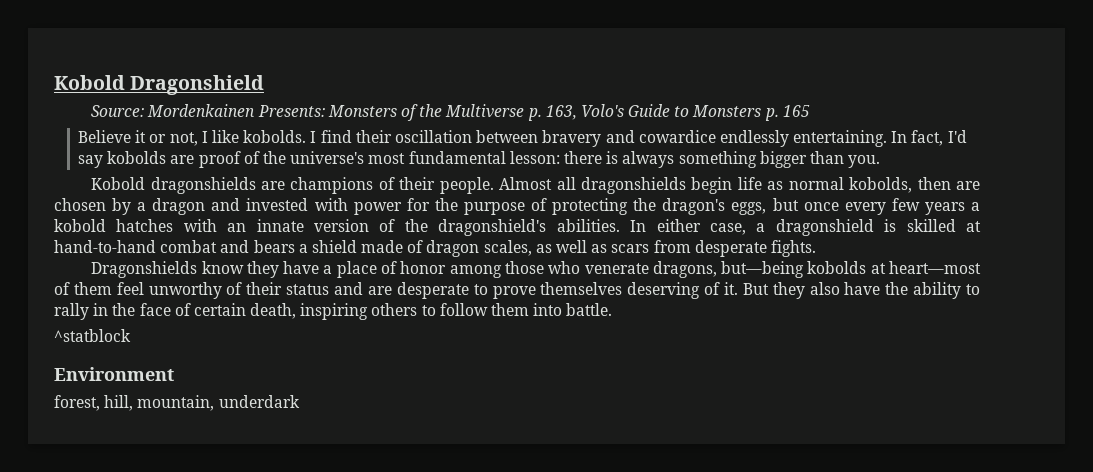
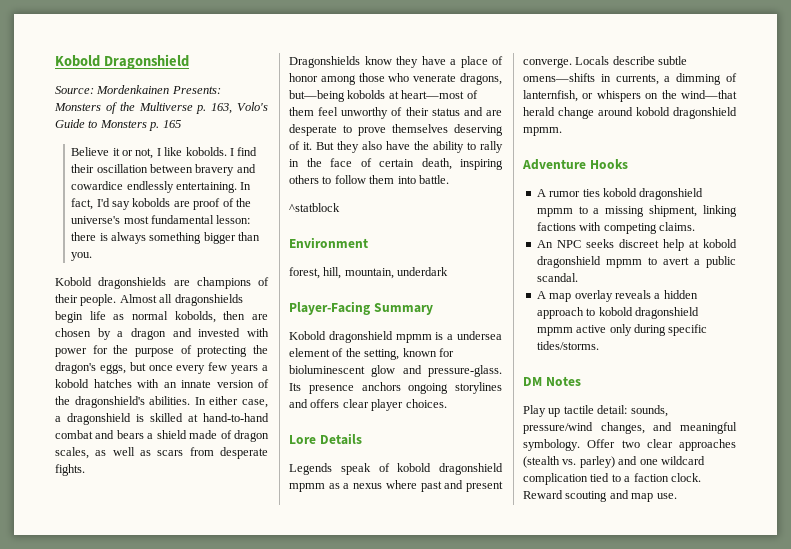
(300, 401) none -> [289,301,433,315] [289,331,502,343] [289,348,454,360] [289,365,502,377] [289,382,502,394] [289,399,447,411] [289,433,362,445] [289,463,503,475] [289,480,503,492] [523,56,688,68] [523,73,737,85] [523,90,737,102] [523,107,737,119] [523,127,562,136] [522,159,628,170] [536,188,704,200] [536,205,737,217] [536,222,695,234] [536,239,737,251] [536,256,736,268] [536,273,578,282] [536,290,698,302] [536,307,699,319] [536,324,708,336] [536,341,599,350] [523,376,581,386] [523,405,668,417] [523,422,737,434] [523,439,736,451] [523,456,705,468] [523,473,701,485] [523,490,677,502] // Player-Facing Summary // Kobold dragonshield mpmm is a undersea element of the setting, known for bioluminescent glow and pressure-glass. Its presence anchors ongoing storylines and offers clear player choices. // Lore Details // Legends speak of kobold dragonshield mpmm as a nexus where past and present converge. Locals describe subtle omens—shifts in currents, a dimming of lanternfish, or whispers on the wind—that herald change around kobold dragonshield mpmm. // Adventure Hooks // A rumor ties kobold dragonshield mpmm to a missing shipment, linking factions with competing claims. // An NPC seeks discreet help at kobold dragonshield mpmm to avert a public scandal. // A map overlay reveals a hidden approach to kobold dragonshield mpmm active only during specific tides/storms. // DM Notes // Play up tactile detail: sounds, pressure/wind changes, and meaningful symbology. Offer two clear approaches (stealth vs. parley) and one wildcard complication tied to a faction clock. Reward scouting and map use.

